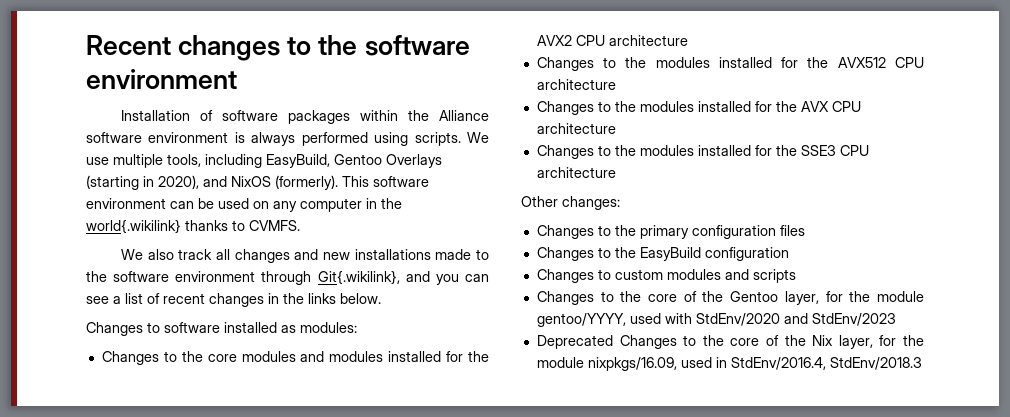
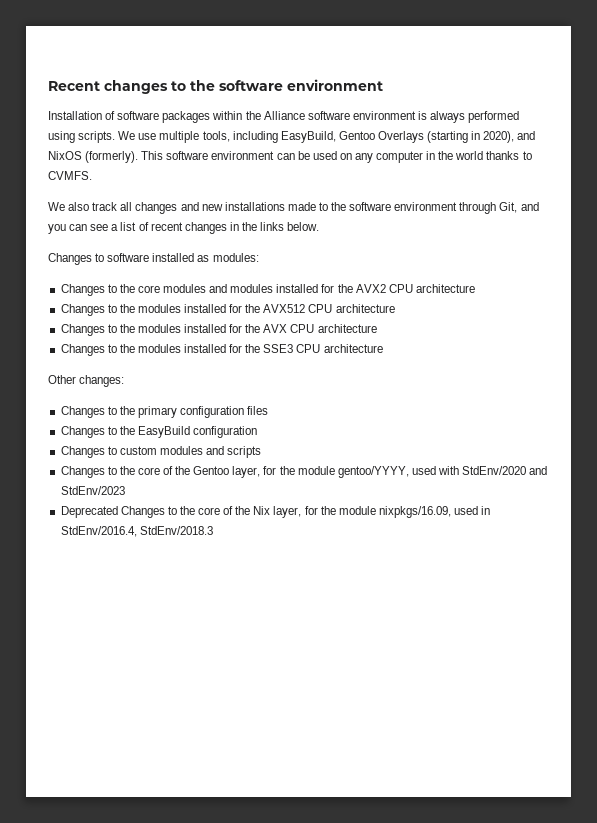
[86,219,181,234] world{.wikilink} -> [455,151,484,160] world
[317,270,400,285] Git{.wikilink}, -> [499,202,518,213] Git,

